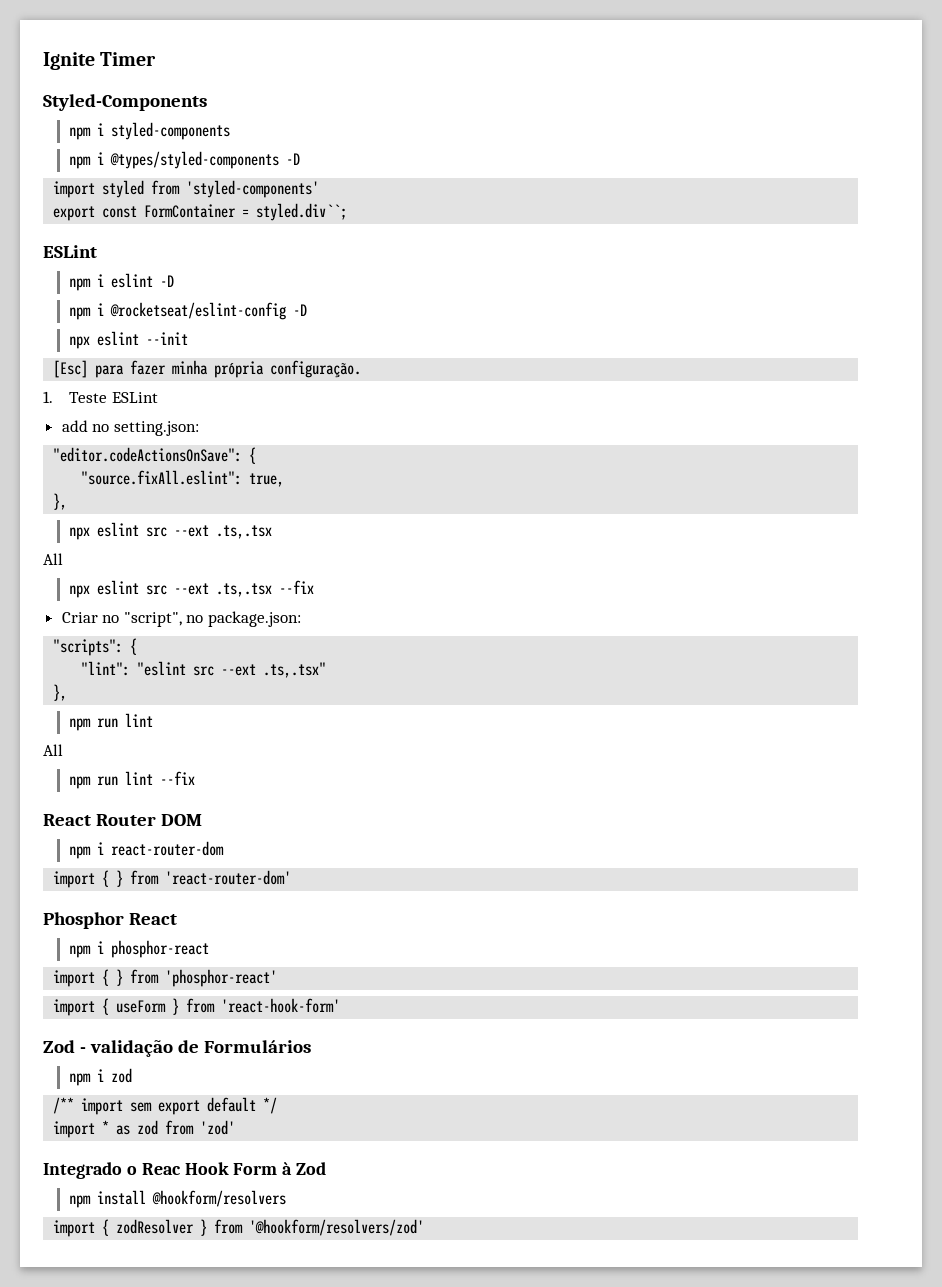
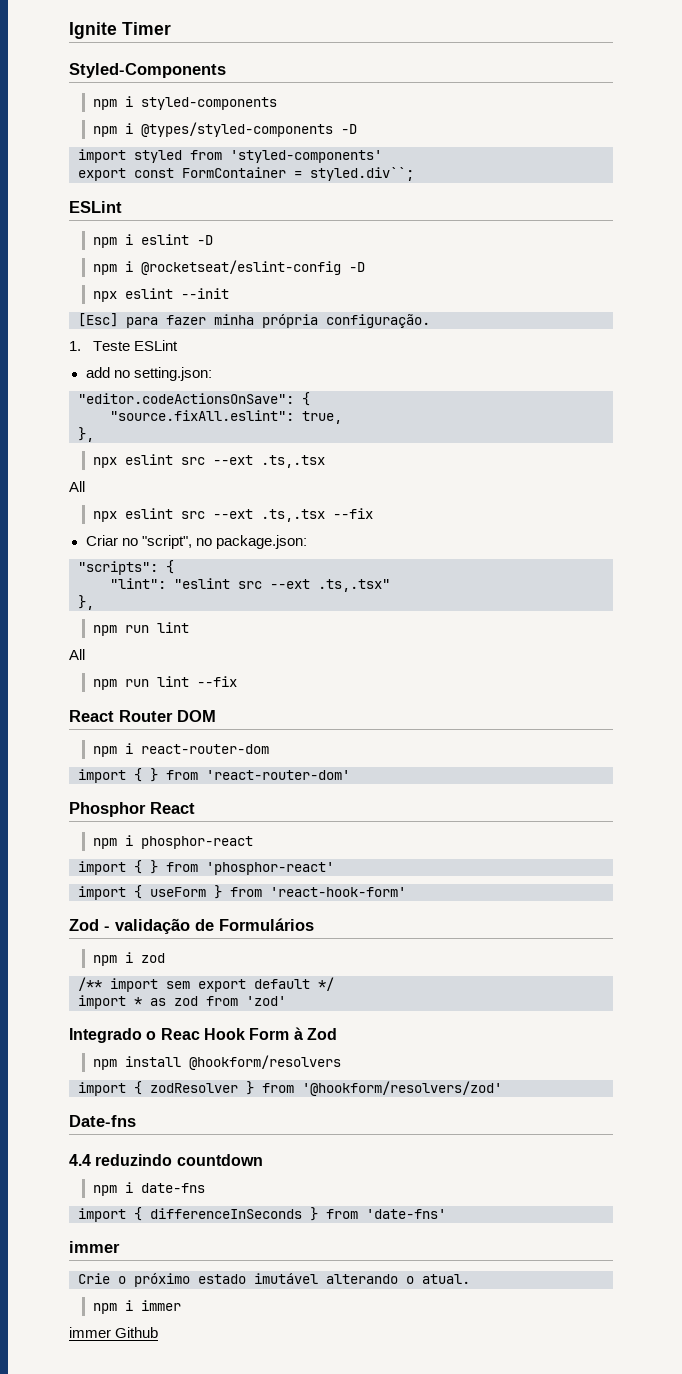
(425, 1227) none -> [69,1115,136,1127] [69,1154,263,1166] [92,1182,205,1196] [78,1207,446,1222] [69,1241,120,1253] [78,1273,470,1287] [92,1300,181,1314] [69,1327,159,1338] // Date-fns // 4.4 reduzindo countdown // npm i date-fns // import { differenceInSeconds } from 'date-fns' // immer // Crie o próximo estado imutável alterando o atual. // npm i immer // immer Github

